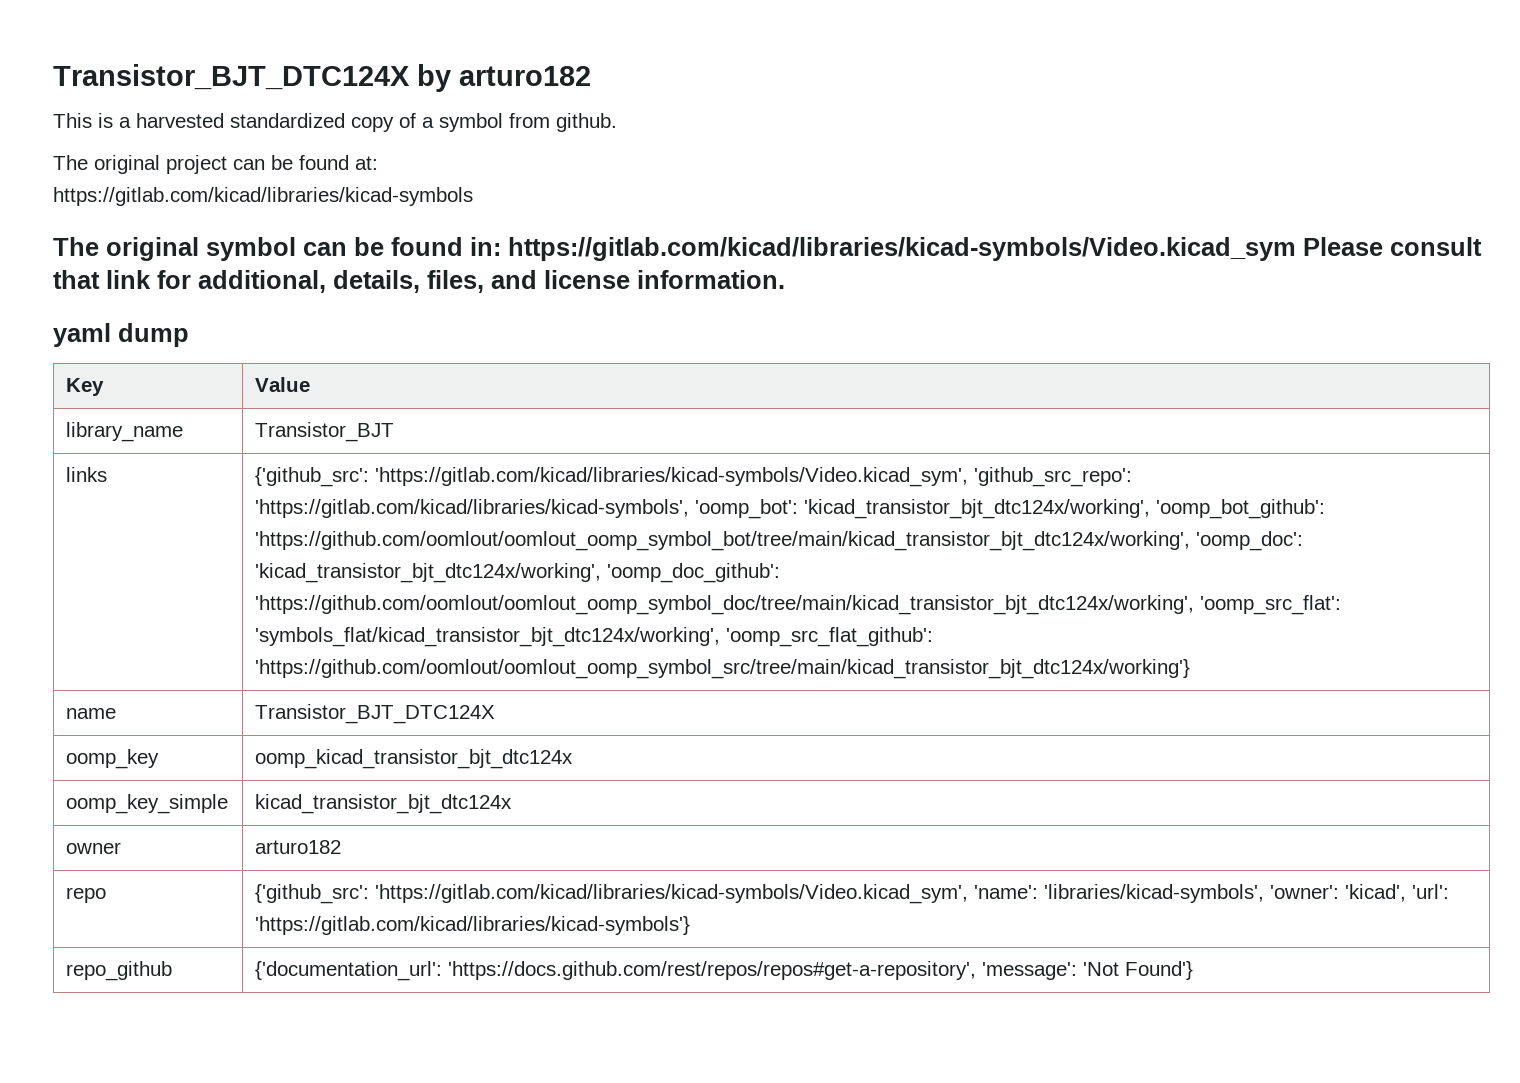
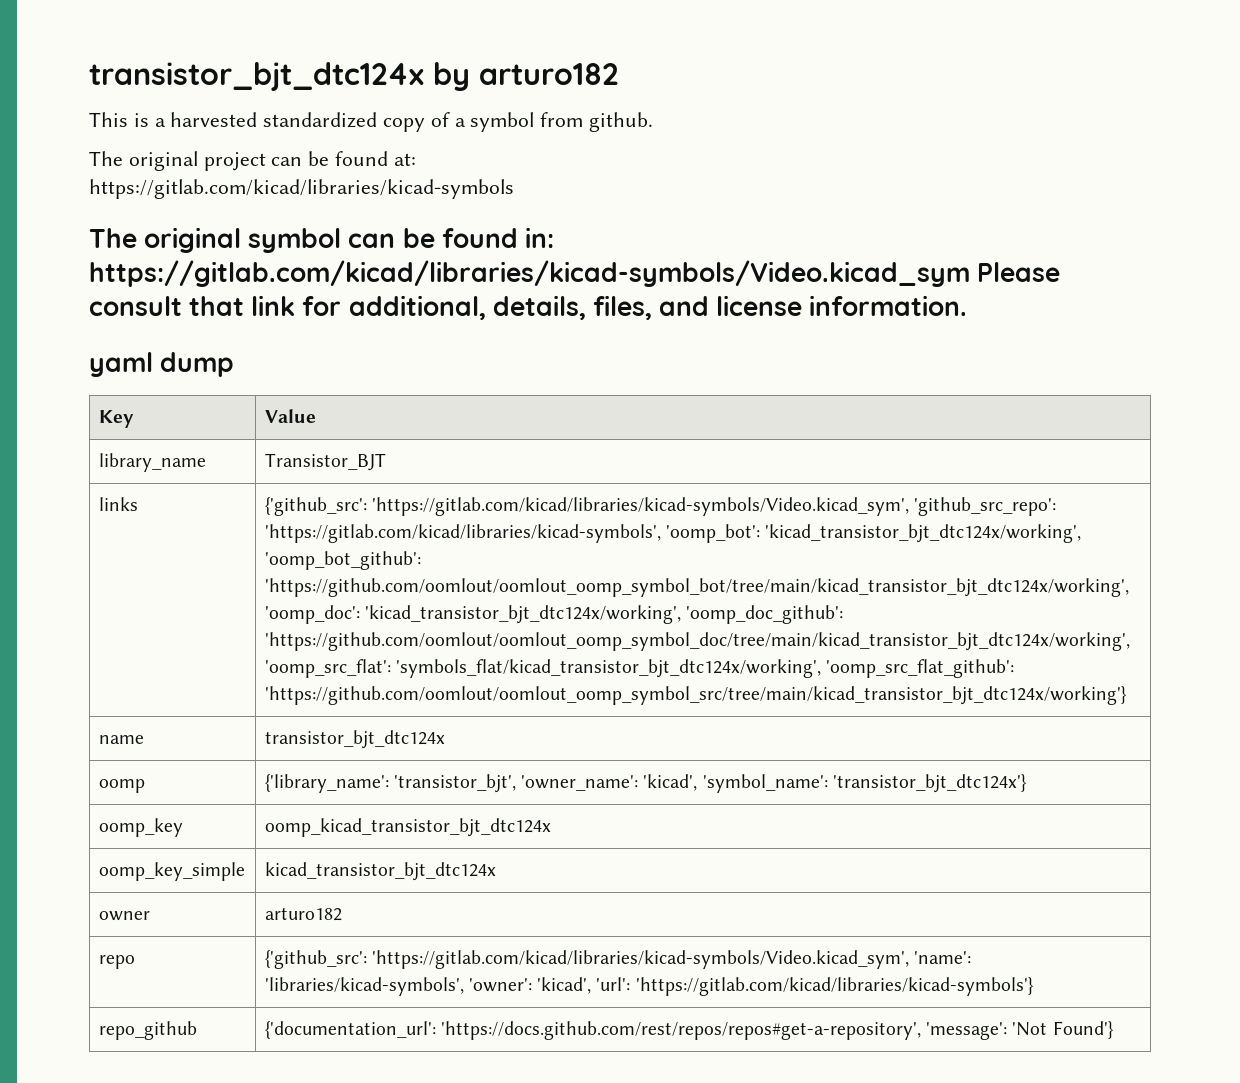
[53,64,410,90] Transistor_BJT_DTC124X -> [89,62,424,91] transistor_bjt_dtc124x
[255,704,496,724] Transistor_BJT_DTC124X -> [264,730,445,749] [98,779,145,793] [264,774,1028,793] transistor_bjt_dtc124x // oomp | {'library_name': 'transistor_bjt', 'owner_name': 'kicad', 'symbol_name': 'transistor_bjt_dtc124x'}

